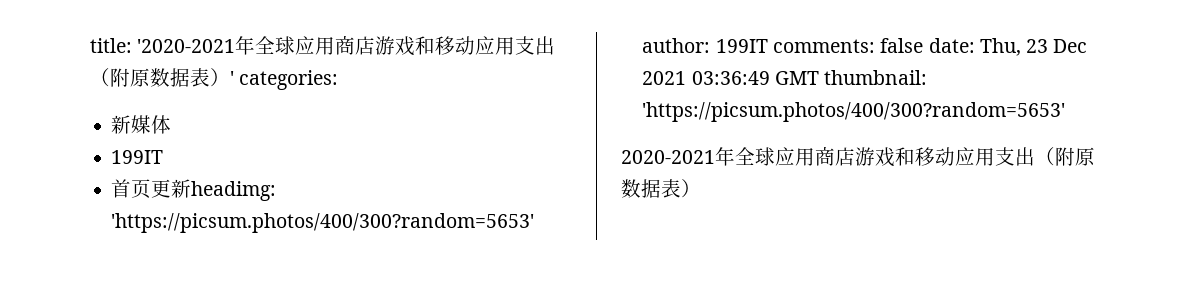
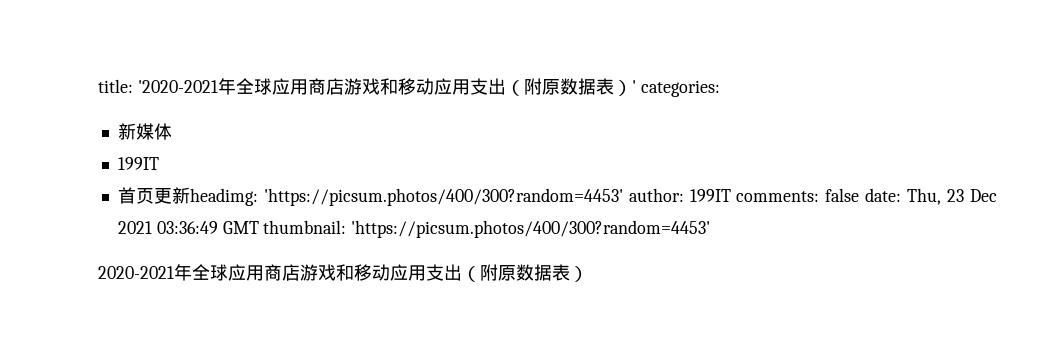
[111,213,535,233] 'https://picsum.photos/400/300?random=5653' -> [263,188,623,206] 'https://picsum.photos/400/300?random=4453'
[642,102,1066,122] 'https://picsum.photos/400/300?random=5653' -> [351,220,711,238] 'https://picsum.photos/400/300?random=4453'

